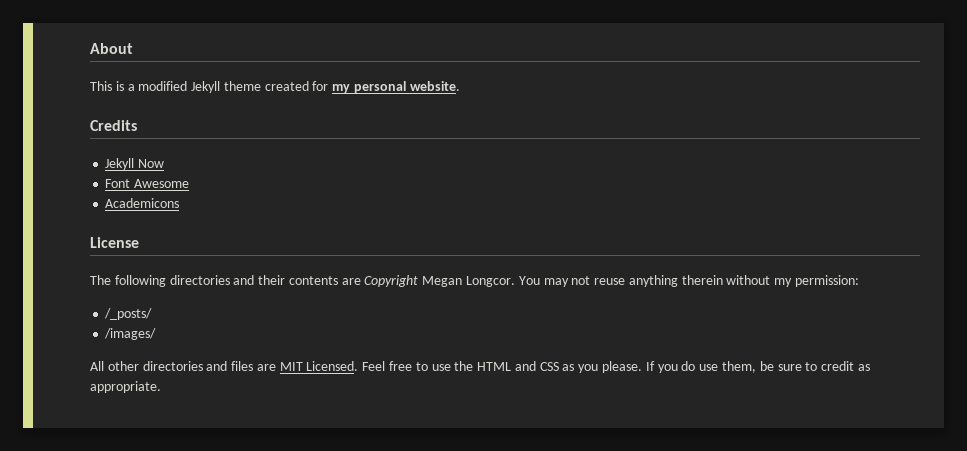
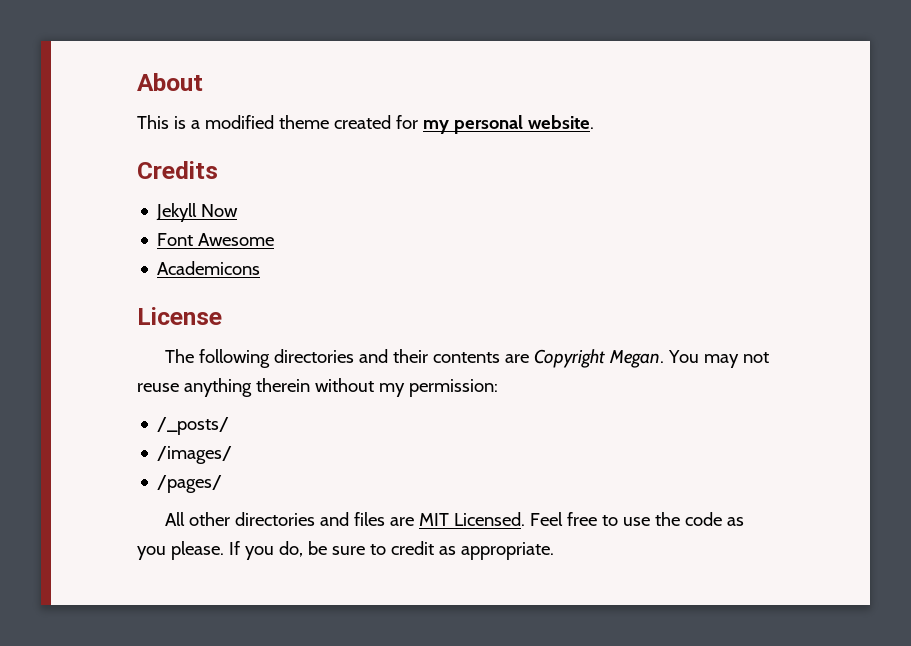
[191,81,221,93] Jekyll -> (274, 122) none
[422,276,516,287] Megan Longcor. -> [608,350,664,368] Megan.
(157, 334) none -> [157,475,223,493] // /pages/
[477,361,559,371] HTML and CSS -> [684,512,722,526] code
[681,361,756,373] do use them, -> [278,541,303,557] do,

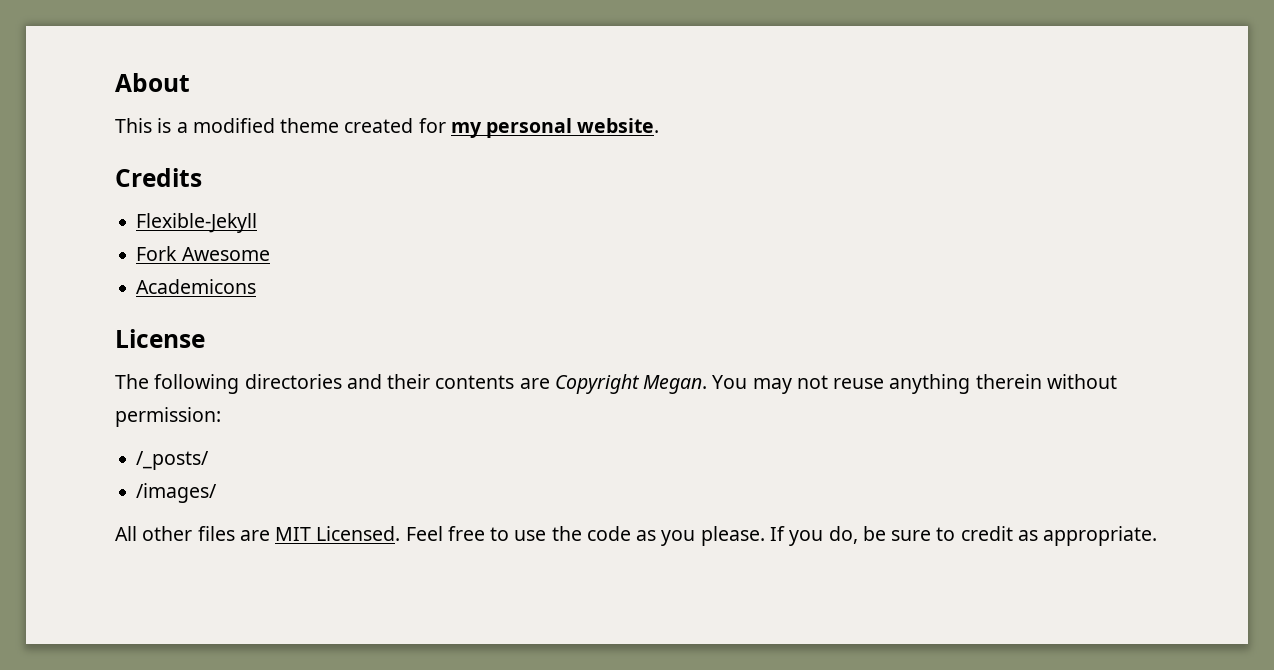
[156,203,239,222] [157,233,194,246] Jekyll Now // Font -> [136,213,258,233] [136,246,178,261] Flexible-Jekyll // Fork
[378,383,405,397] my -> (1117, 381) none
[157,475,223,493] // /pages/ -> (218, 493) none
[234,512,349,526] directories and -> (193, 533) none

